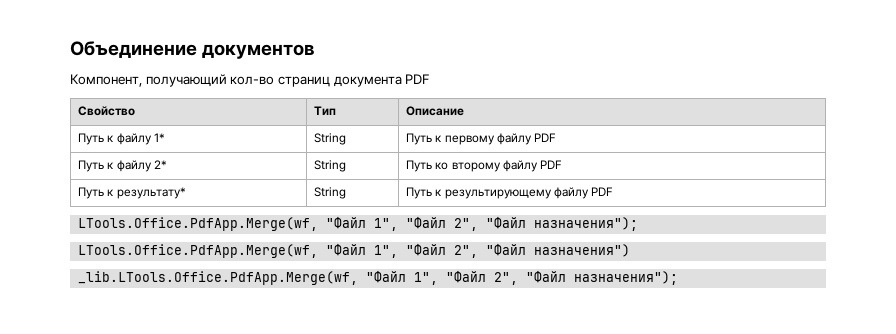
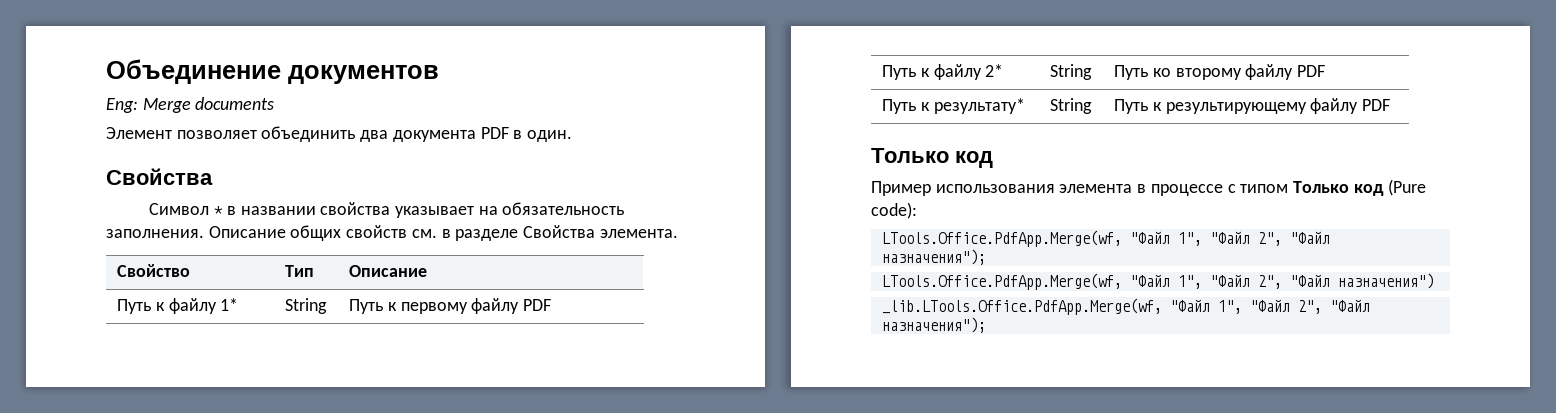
[70,74,431,87] Компонент, получающий кол-во страниц документа PDF -> [106,97,275,113] [106,126,573,142] [106,168,213,185] [149,202,625,218] [106,225,678,241] Eng: Merge documents // Элемент позволяет объединить два документа PDF в один. // Свойства // Символ * в названии свойства указывает на обязательность заполнения. Описание общих свойств см. в разделе Свойства элемента.
(614, 191) none -> [871,148,993,168] [871,179,1426,196] [871,202,917,219] // Только код // Пример использования элемента в процессе с типом Только код (Pure code):

